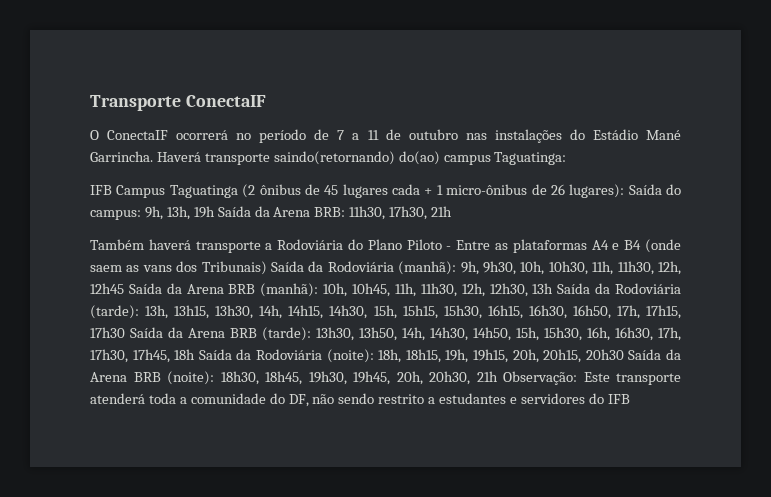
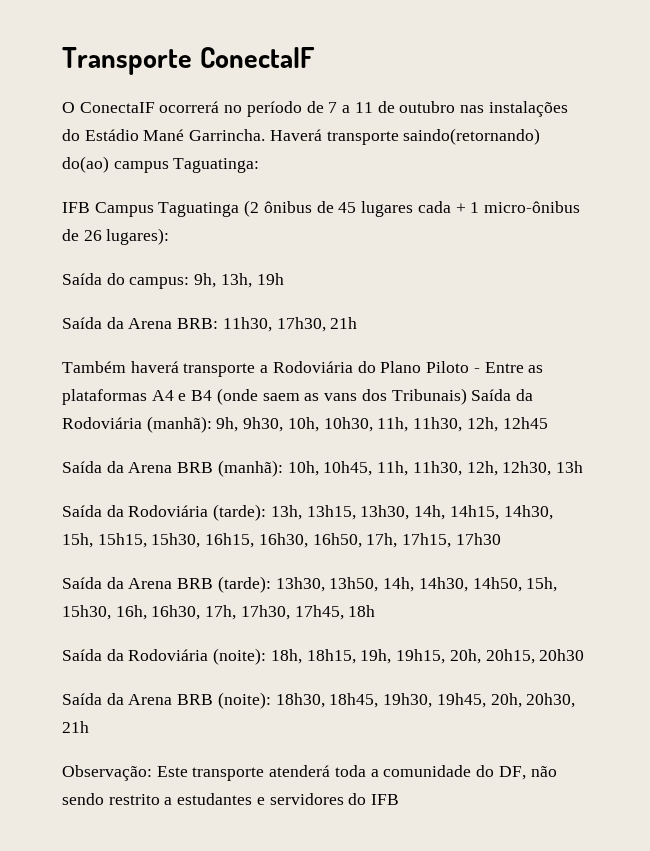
(625, 191) none -> (170, 236) //
(215, 212) none -> (284, 279) //
(124, 288) none -> (548, 423) //
(554, 288) none -> (583, 467) //
(125, 332) none -> (501, 539) //
(196, 354) none -> (376, 611) //
(624, 354) none -> (585, 655) //
(498, 376) none -> (89, 727) //

